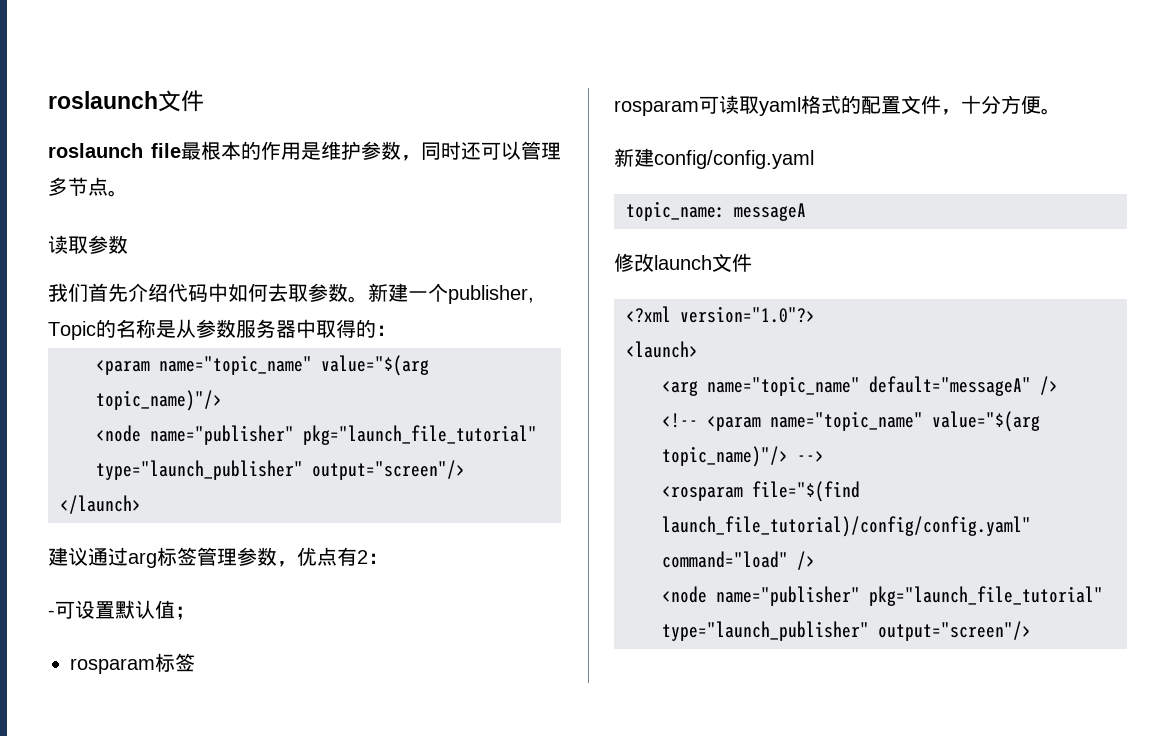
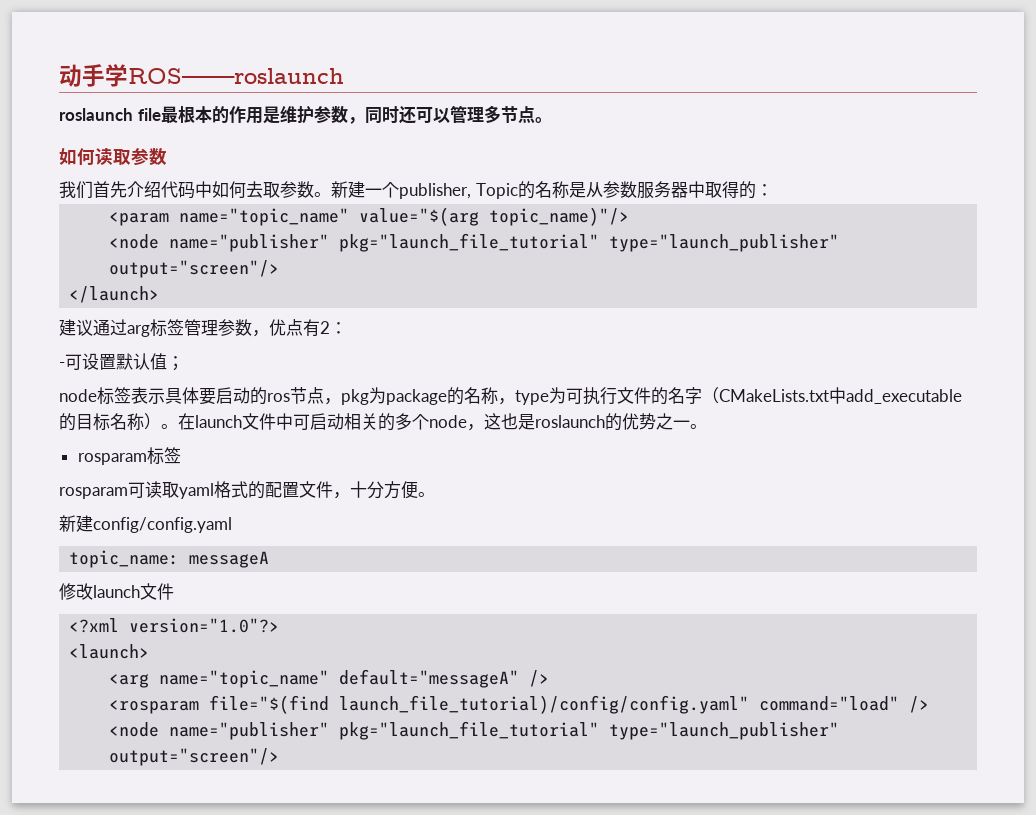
[48,90,204,112] roslaunch文件 -> [59,64,344,87] 动手学ROS——roslaunch
(128, 193) none -> [59,148,95,166] 如何
(195, 613) none -> [59,387,962,405] [59,413,707,431] // node标签表示具体要启动的ros节点，pkg为package的名称，type为可执行文件的名字（CMakeLists.txt中add_executable的目标名称）。在launch文件中可启动相关的多个node，这也是roslaunch的优势之一。
[662,411,1040,432] [662,446,824,467] // <!-- <param name="topic_name" value="$(arg topic_name)"/> --> -> (550, 678) none

